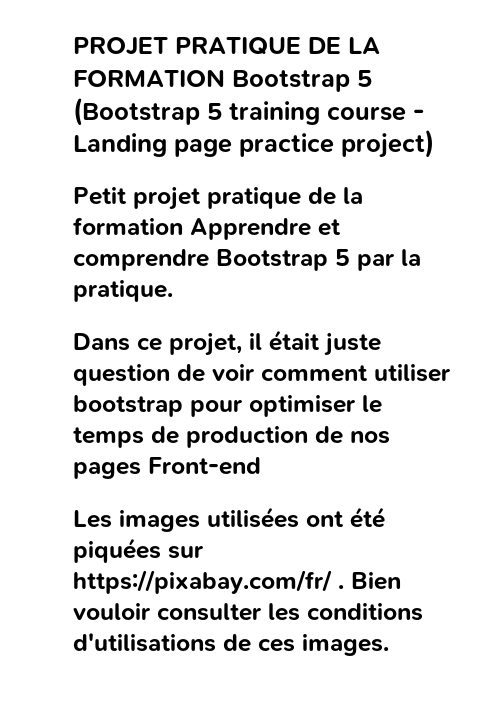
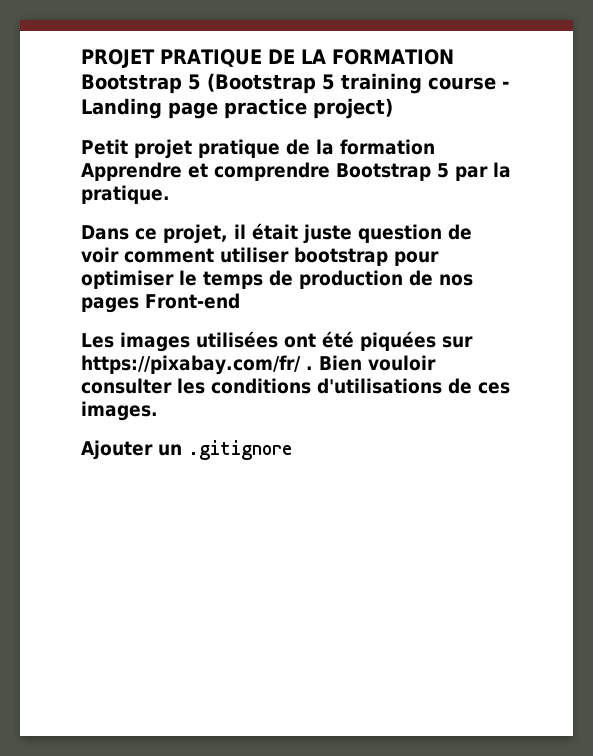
(389, 645) none -> [81,440,292,460] // Ajouter un .gitignore

